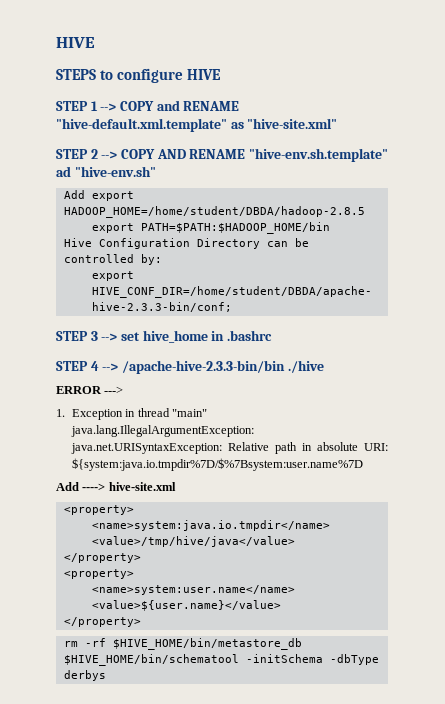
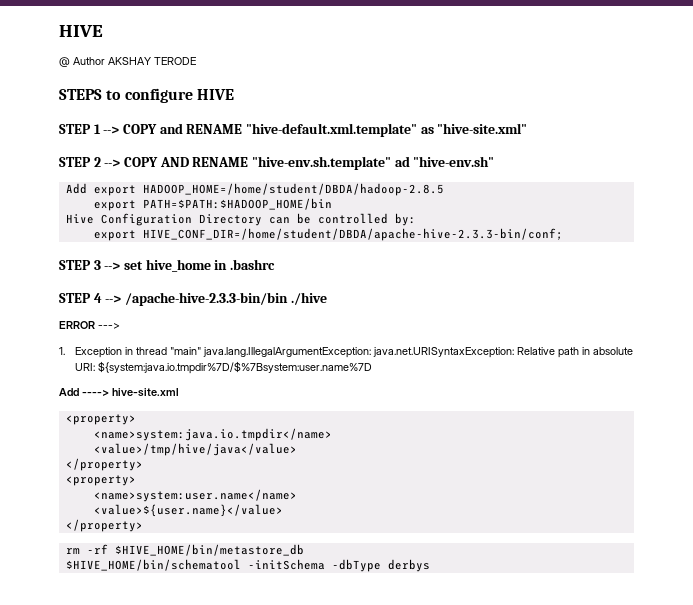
[56,37,95,48] HIVE -> [59,25,103,37] [59,57,196,67] HIVE // @ Author AKSHAY TERODE

